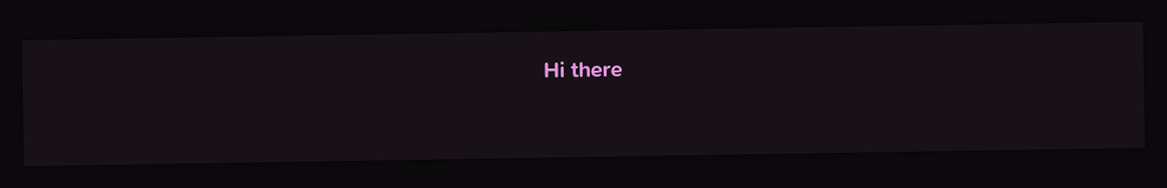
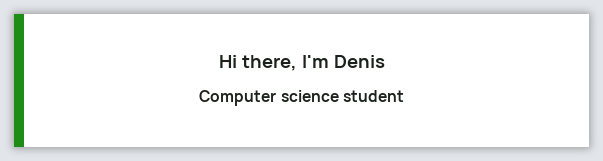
[570,61,623,79] there -> [241,55,385,71] [199,90,404,106] there, I'm Denis // Computer science student

